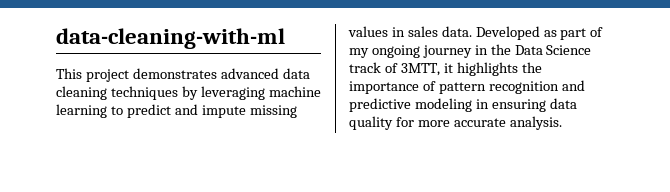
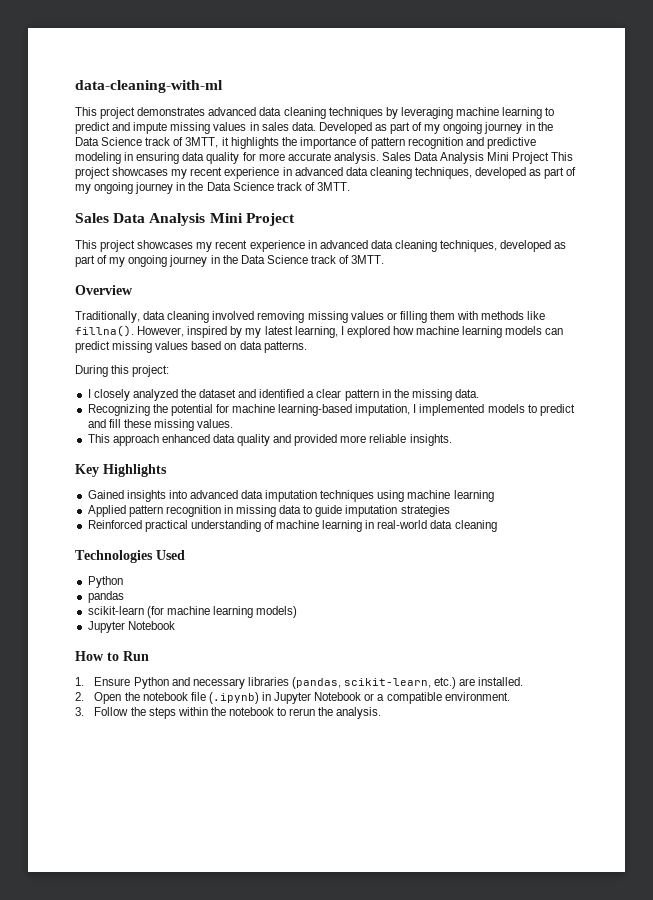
(562, 123) none -> [381,152,574,164] [75,167,577,179] [75,182,350,194] [75,213,295,226] [75,240,567,252] [75,255,385,267] [75,285,133,295] [75,311,546,323] [75,325,564,338] [75,341,307,353] [75,365,170,377] [87,389,480,401] [87,404,575,416] [87,419,234,431] [87,434,452,446] [75,464,167,477] [87,490,494,502] [87,505,450,517] [87,520,497,532] [75,550,185,563] [87,576,123,588] [87,591,124,603] [87,606,298,618] [87,621,175,633] [75,651,149,661] [75,677,524,689] [75,692,510,704] [75,707,382,719] Sales Data Analysis Mini Project This project showcases my recent experience in advanced data cleaning techniques, developed as part of my ongoing journey in the Data Science track of 3MTT. // Sales Data Analysis Mini Project // This project showcases my recent experience in advanced data cleaning techniques, developed as part of my ongoing journey in the Data Science track of 3MTT. // Overview // Traditionally, data cleaning involved removing missing values or filling them with methods like fillna(). However, inspired by my latest learning, I explored how machine learning models can predict missing values based on data patterns. // During this project: // I closely analyzed the dataset and identified a clear pattern in the missing data. // Recognizing the potential for machine learning-based imputation, I implemented models to predict and fill these missing values. // This approach enhanced data quality and provided more reliable insights. // Key Highlights // Gained insights into advanced data imputation techniques using machine learning // Applied pattern recognition in missing data to guide imputation strategies // Reinforced practical understanding of machine learning in real-world data cleaning // Technologies Used // Python // pandas // scikit-learn (for machine learning models) // Jupyter Notebook // How to Run // 1. Ensure Python and necessary libraries (pandas, scikit-learn, etc.) are installed. // 2. Open the notebook file (.ipynb) in Jupyter Notebook or a compatible environment. // 3. Follow the steps within the notebook to rerun the analysis.

